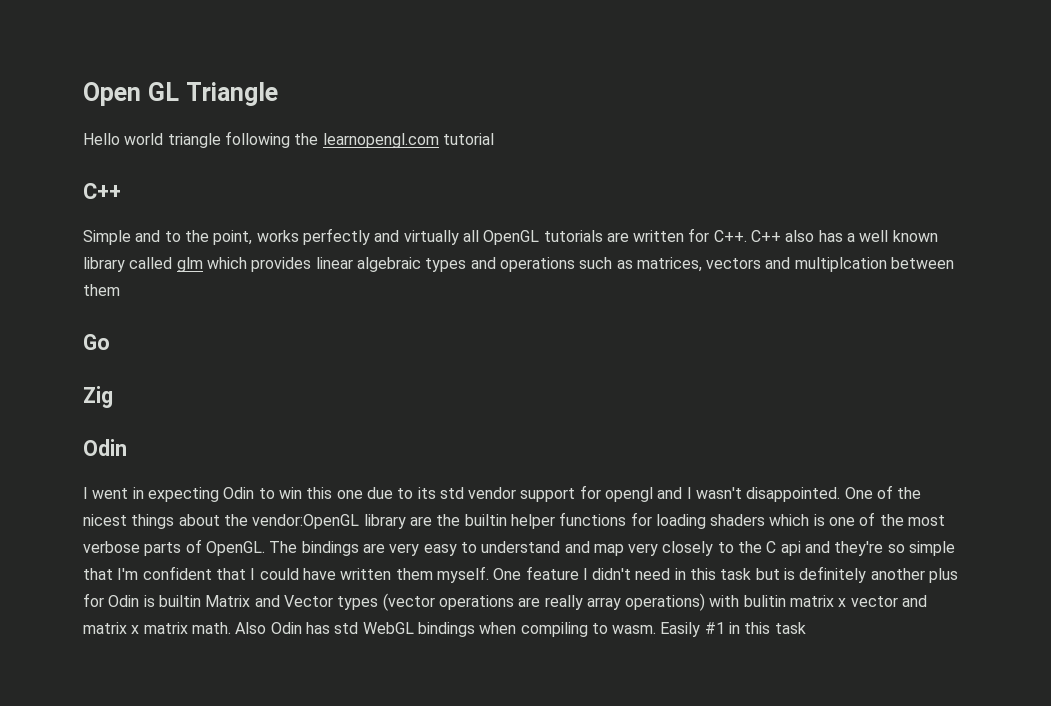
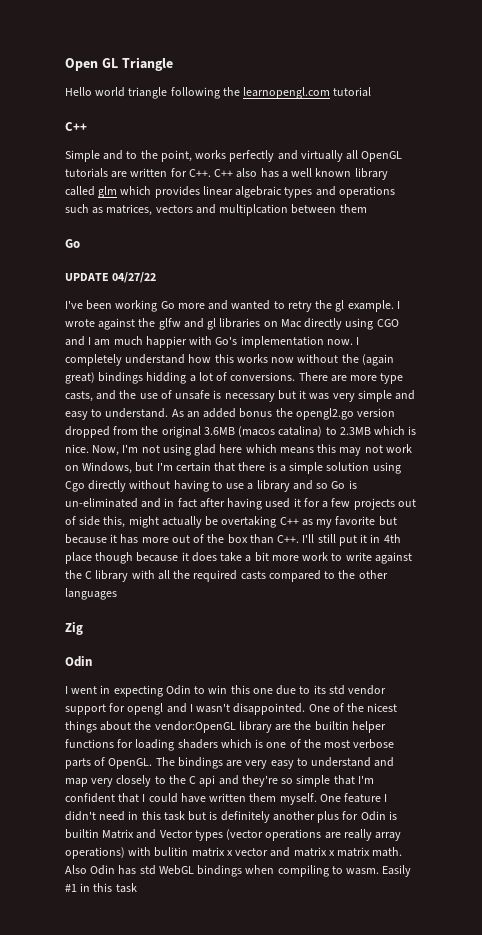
(110, 342) none -> [65,272,157,283] [65,300,400,312] [65,318,399,330] [65,336,360,348] [65,354,394,366] [65,372,404,384] [65,390,416,402] [65,408,396,420] [65,426,417,438] [65,444,412,456] [65,462,401,474] [65,480,357,492] [65,498,416,510] [65,516,397,528] [65,534,401,546] [65,552,412,564] [65,570,388,582] [65,588,117,600] // UPDATE 04/27/22 // I've been working Go more and wanted to retry the gl example. I wrote against the glfw and gl libraries on Mac directly using CGO and I am much happier with Go's implementation now. I completely understand how this works now without the (again great) bindings hidding a lot of conversions. There are more type casts, and the use of unsafe is necessary but it was very simple and easy to understand. As an added bonus the opengl2.go version dropped from the original 3.6MB (macos catalina) to 2.3MB which is nice. Now, I'm not using glad here which means this may not work on Windows, but I'm certain that there is a simple solution using Cgo directly without having to use a library and so Go is un-eliminated and in fact after having used it for a few projects out of side this, might actually be overtaking C++ as my favorite but because it has more out of the box than C++. I'll still put it in 4th place though because it does take a bit more work to write against the C library with all the required casts compared to the other languages

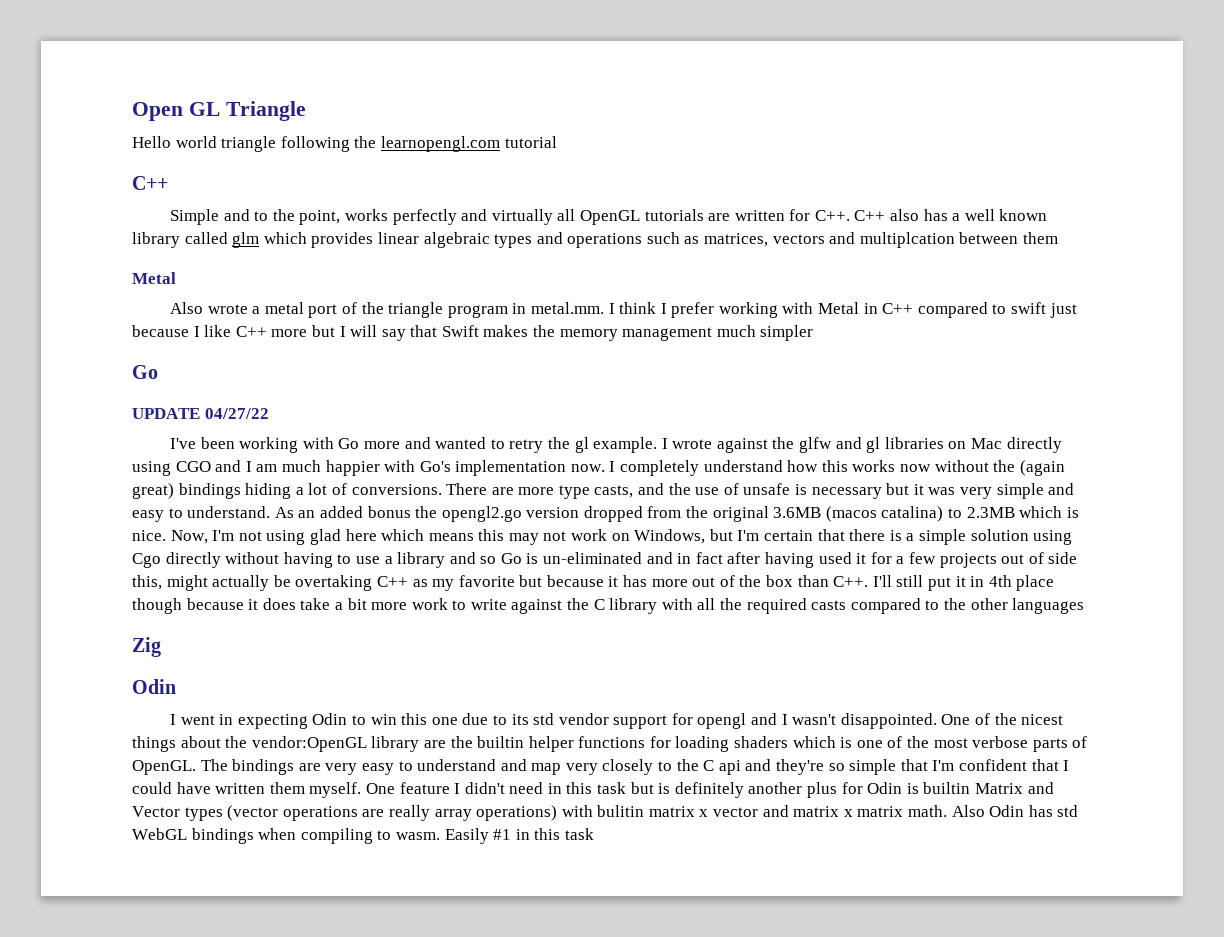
(367, 208) none -> [132,272,176,284] [170,302,1077,318] [132,325,814,341] // Metal // Also wrote a metal port of the triangle program in metal.mm. I think I prefer working with Metal in C++ compared to swift just because I like C++ more but I will say that Swift makes the memory management much simpler
(158, 306) none -> [302,437,334,449] with
[146,372,187,384] hidding -> [245,483,292,499] hiding

